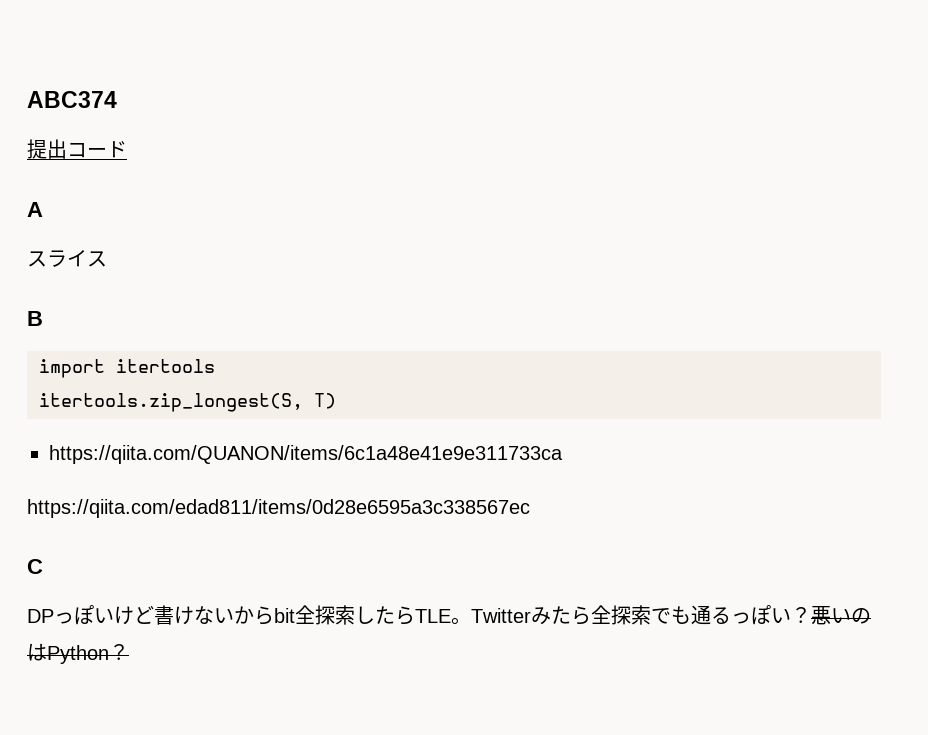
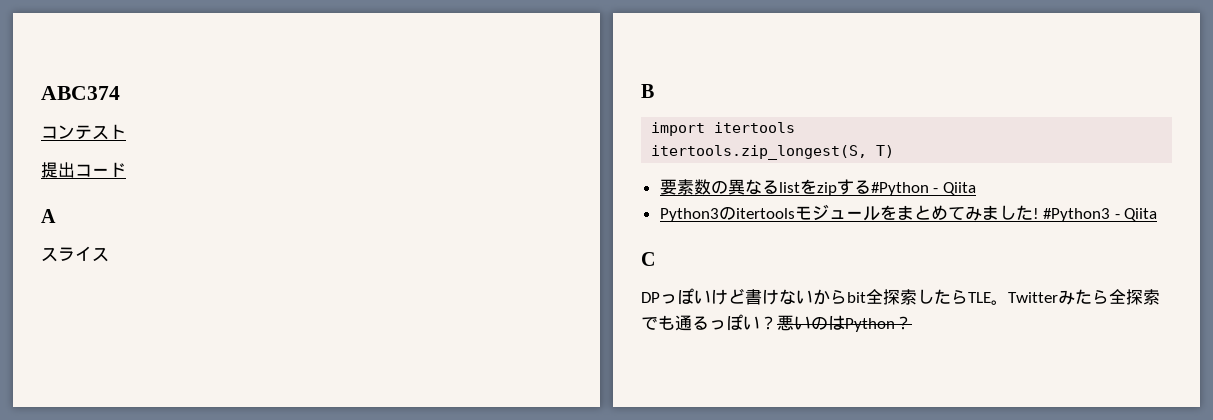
(117, 99) none -> [41,124,126,140] // コンテスト
[49,445,563,464] [27,499,530,518] https://qiita.com/QUANON/items/6c1a48e41e9e311733ca // https://qiita.com/edad811/items/0d28e6595a3c338567ec -> [659,179,976,196] [659,204,1158,222] 要素数の異なるlistをzipする#Python - Qiita // Python3のitertoolsモジュールをまとめてみました! #Python3 - Qiita

